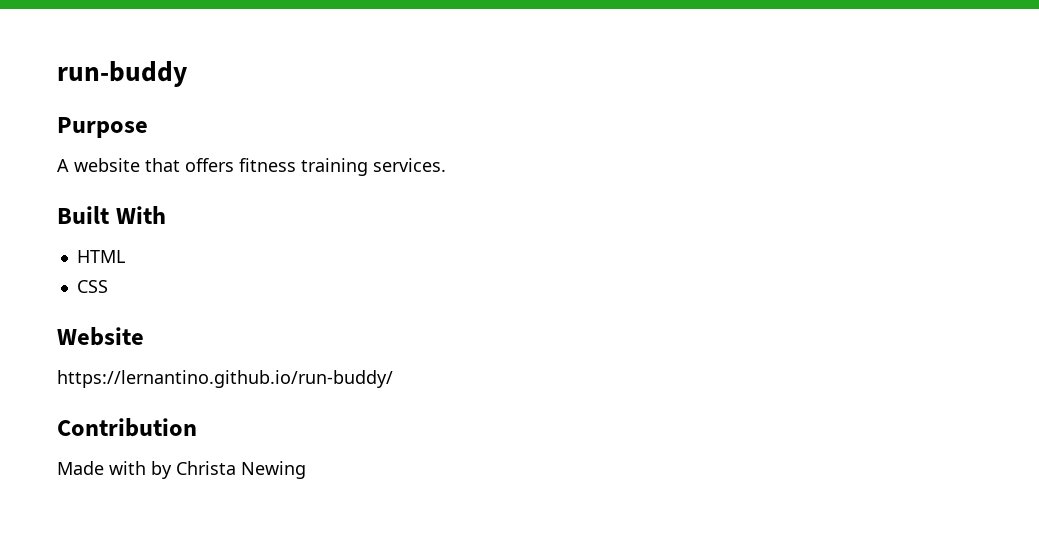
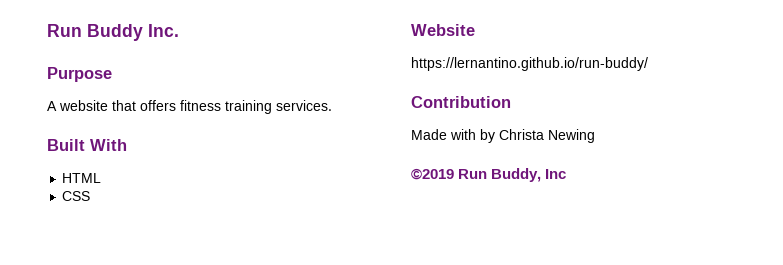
[57,61,187,87] run-buddy -> [47,24,179,41] Run Buddy Inc.
(306, 470) none -> [411,168,567,182] // ©2019 Run Buddy, Inc

